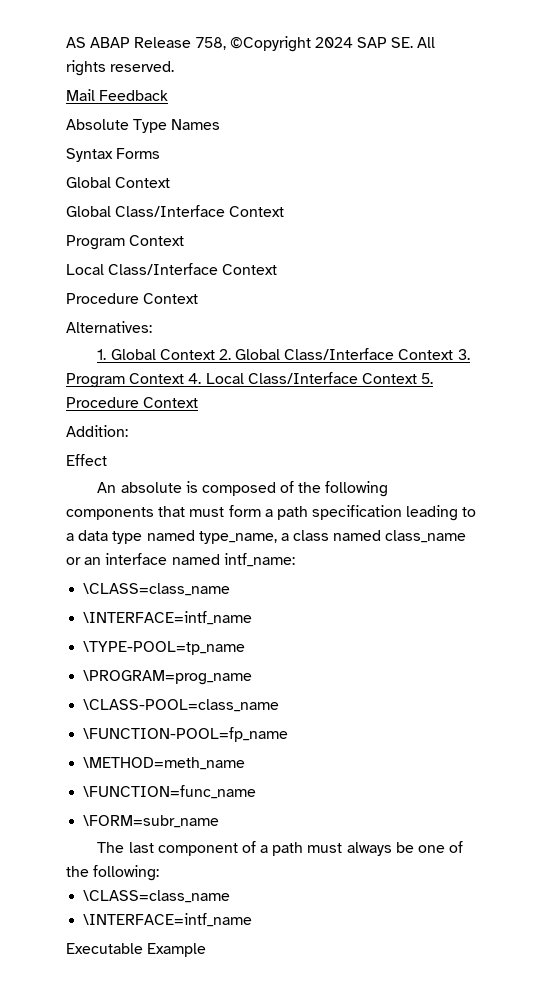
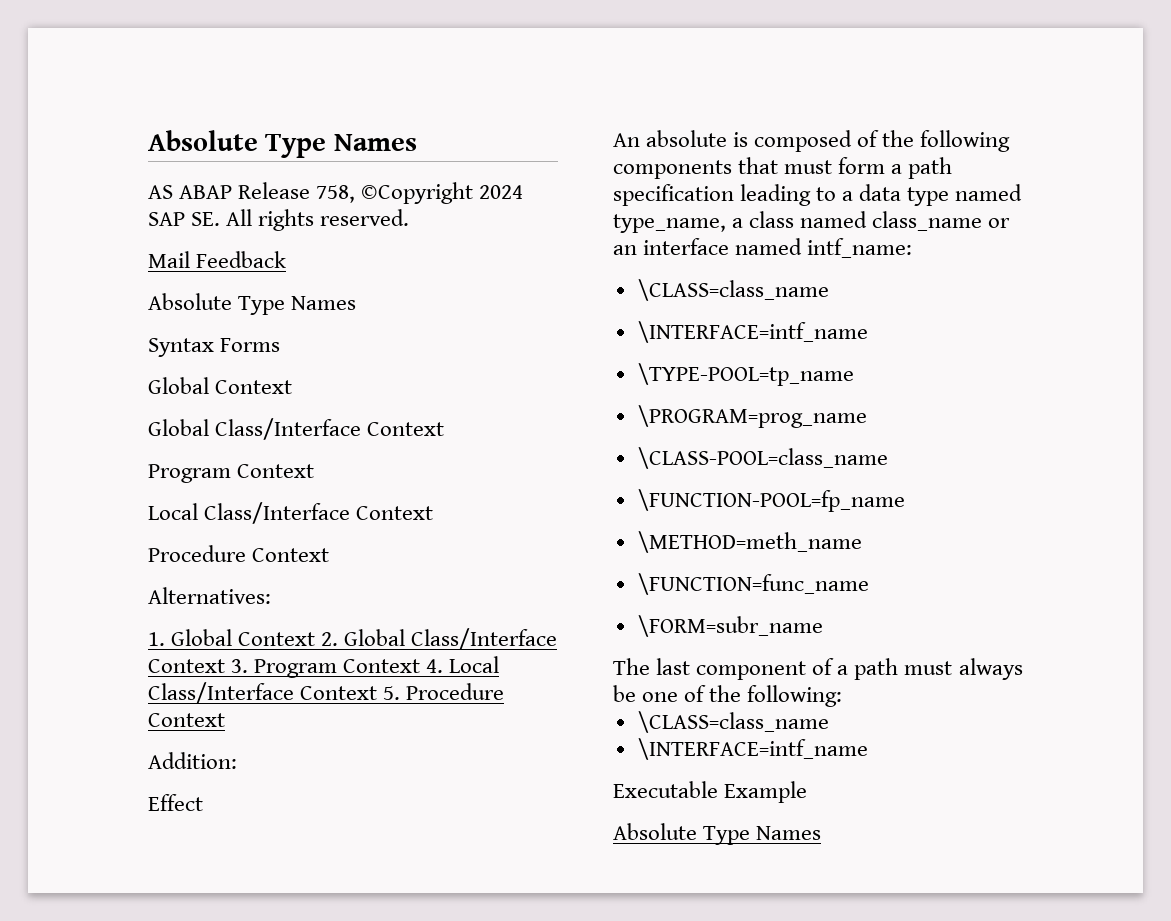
(66, 42) none -> [148,130,417,158] Absolute Type Names //
(207, 950) none -> [613,823,822,845] // Absolute Type Names

